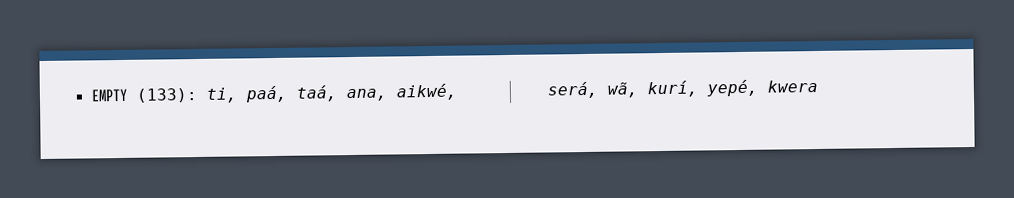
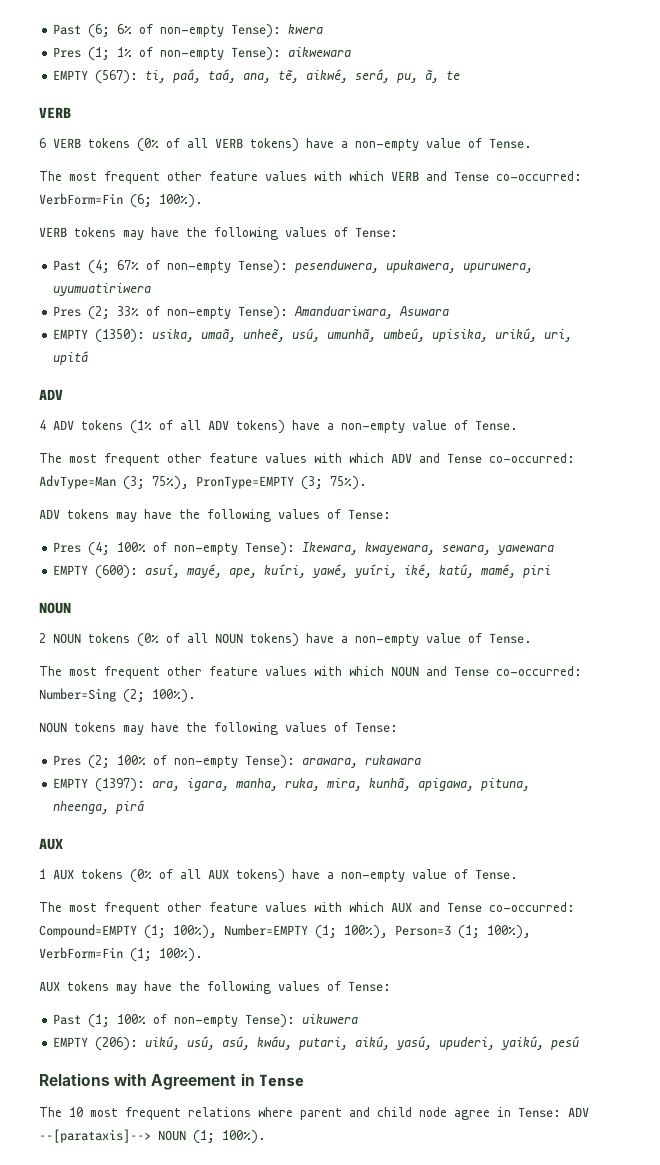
[90,88,198,103] EMPTY (133): -> [53,24,324,38] [53,47,352,61] [53,70,139,84] Past (6; 6% of non-empty Tense): kwera // Pres (1; 1% of non-empty Tense): aikwewara // EMPTY (567):
(388, 95) none -> [278,69,300,83] tẽ,
[606,79,818,98] wã, kurí, yepé, kwera -> [397,69,461,83] [39,107,71,118] [39,138,532,152] [39,171,582,184] [39,193,203,208] [39,227,398,240] [53,260,534,274] [53,283,152,296] [53,306,450,320] [53,328,573,343] [53,351,89,365] [39,389,63,400] [39,420,518,434] [39,453,575,466] [39,475,367,490] [39,509,391,522] [53,542,555,556] [53,564,552,579] [39,602,71,614] [39,633,532,647] [39,666,582,679] [39,688,196,703] [39,722,398,735] [53,755,422,769] [53,777,531,792] [53,800,145,814] [39,838,63,850] [39,869,518,883] [39,902,575,915] [39,924,531,939] [39,947,203,962] [39,981,391,994] [53,1014,359,1028] [53,1036,580,1051] [39,1073,304,1090] [39,1107,589,1120] [39,1129,266,1144] pu, ã, te // VERB // 6 VERB tokens (0% of all VERB tokens) have a non-empty value of Tense. // The most frequent other feature values with which VERB and Tense co-occurred: VerbForm=Fin (6; 100%). // VERB tokens may have the following values of Tense: // Past (4; 67% of non-empty Tense): pesenduwera, upukawera, upuruwera, uyumuatiriwera // Pres (2; 33% of non-empty Tense): Amanduariwara, Asuwara // EMPTY (1350): usika, umaã, unheẽ, usú, umunhã, umbeú, upisika, urikú, uri, upitá // ADV // 4 ADV tokens (1% of all ADV tokens) have a non-empty value of Tense. // The most frequent other feature values with which ADV and Tense co-occurred: AdvType=Man (3; 75%), PronType=EMPTY (3; 75%). // ADV tokens may have the following values of Tense: // Pres (4; 100% of non-empty Tense): Ikewara, kwayewara, sewara, yawewara // EMPTY (600): asuí, mayé, ape, kuíri, yawé, yuíri, iké, katú, mamé, piri // NOUN // 2 NOUN tokens (0% of all NOUN tokens) have a non-empty value of Tense. // The most frequent other feature values with which NOUN and Tense co-occurred: Number=Sing (2; 100%). // NOUN tokens may have the following values of Tense: // Pres (2; 100% of non-empty Tense): arawara, rukawara // EMPTY (1397): ara, igara, manha, ruka, mira, kunhã, apigawa, pituna, nheenga, pirá // AUX // 1 AUX tokens (0% of all AUX tokens) have a non-empty value of Tense. // The most frequent other feature values with which AUX and Tense co-occurred: Compound=EMPTY (1; 100%), Number=EMPTY (1; 100%), Person=3 (1; 100%), VerbForm=Fin (1; 100%). // AUX tokens may have the following values of Tense: // Past (1; 100% of non-empty Tense): uikuwera // EMPTY (206): uikú, usú, asú, kwáu, putari, aikú, yasú, upuderi, yaikú, pesú // Relations with Agreement in Tense // The 10 most frequent relations where parent and child node agree in Tense: ADV --[parataxis]--> NOUN (1; 100%).

